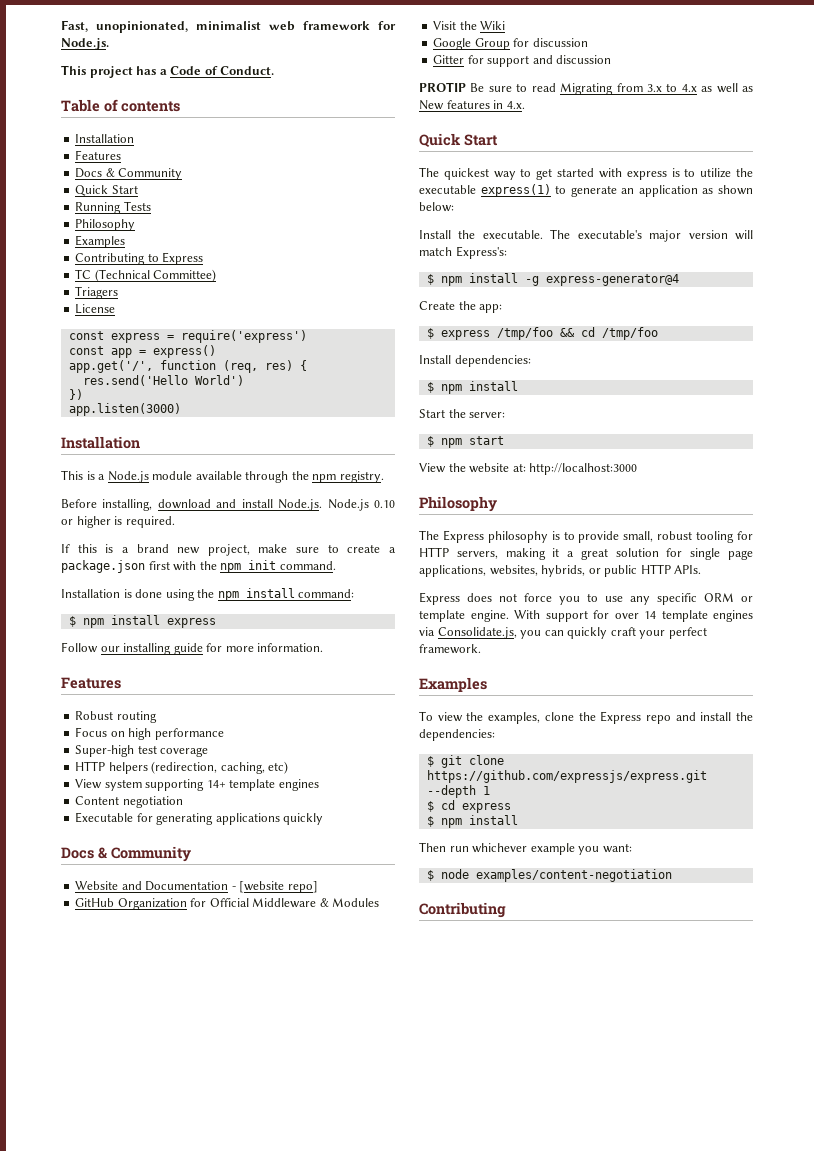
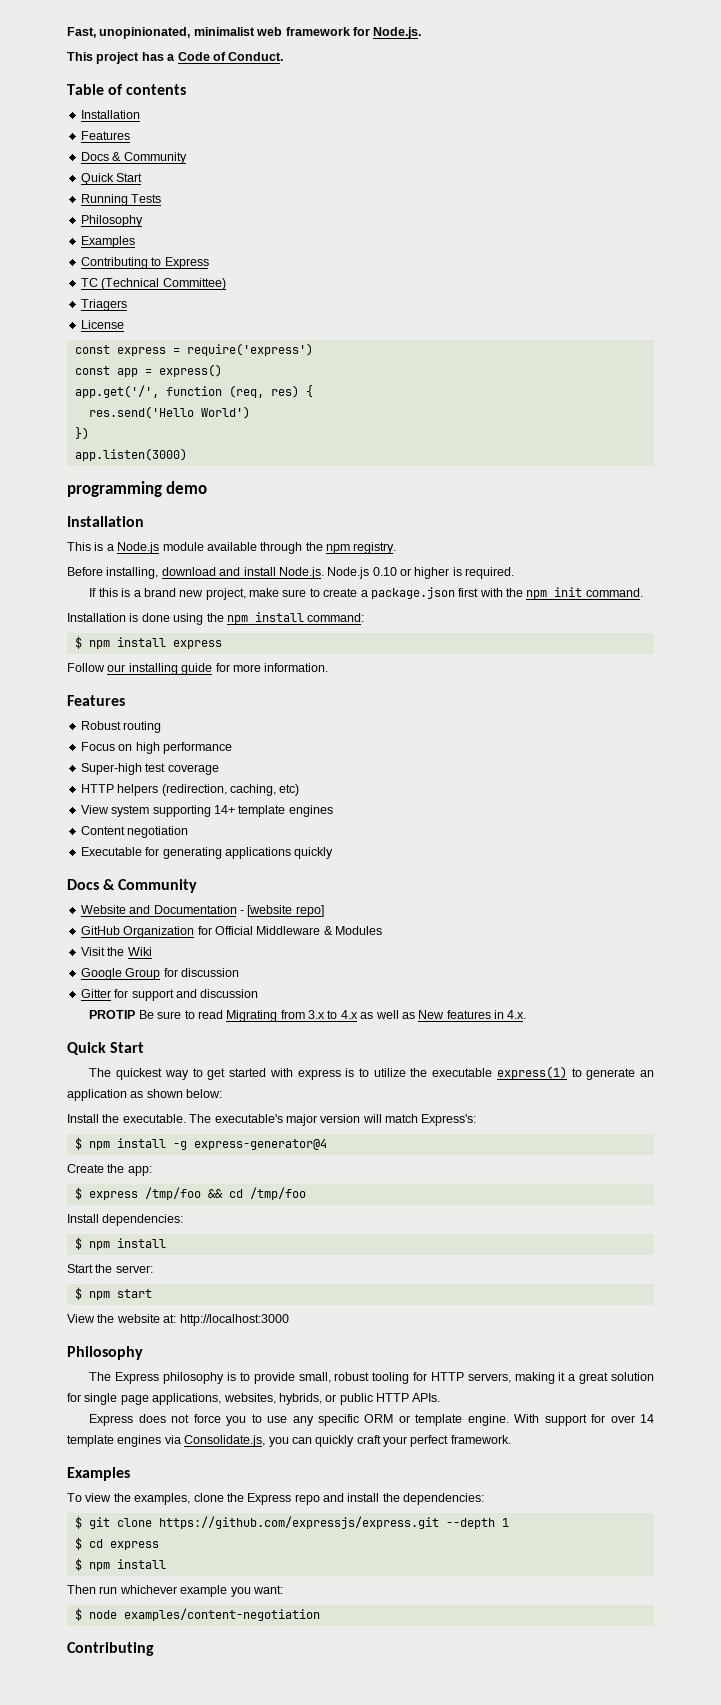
(181, 409) none -> [67,481,208,497] // programming demo

